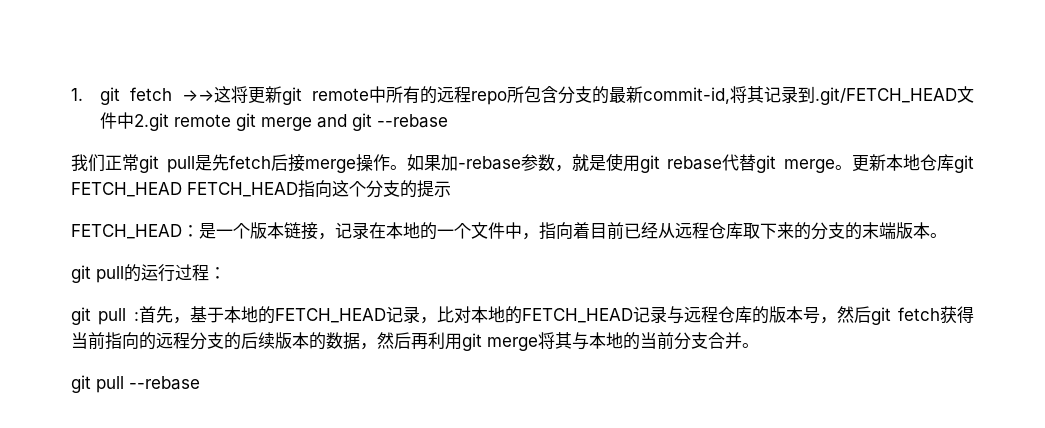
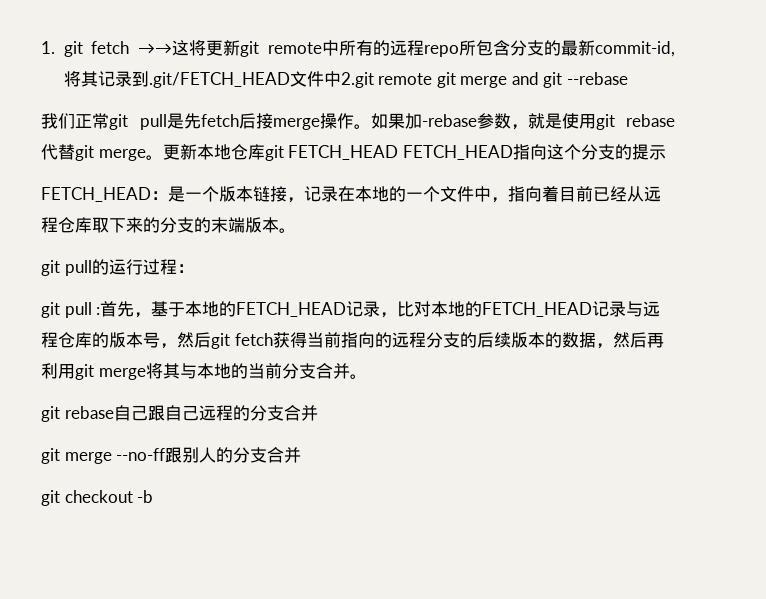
[96,376,200,393] pull --rebase -> [64,405,318,421] [41,447,302,464] [41,490,154,506] rebase自己跟自己远程的分支合并 // git merge --no-ff跟别人的分支合并 // git checkout -b

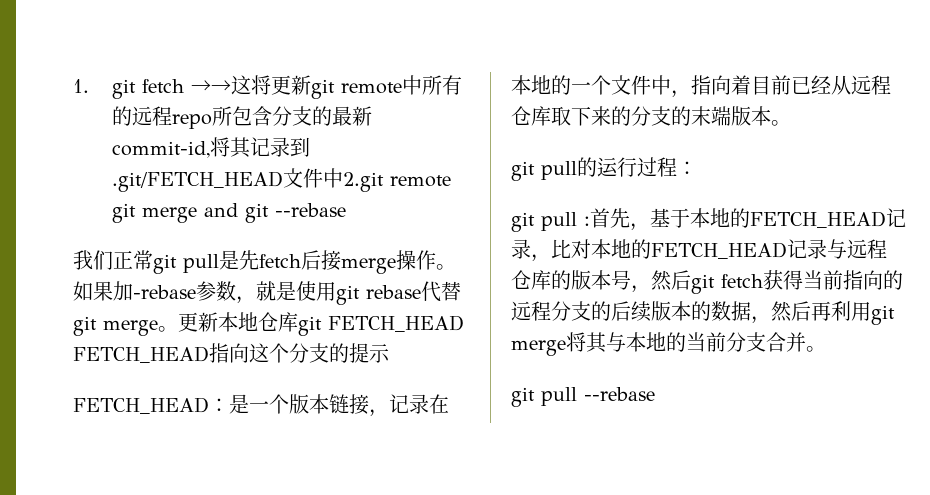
[64,405,318,421] [41,447,302,464] [41,490,154,506] rebase自己跟自己远程的分支合并 // git merge --no-ff跟别人的分支合并 // git checkout -b -> [541,387,655,406] pull --rebase

